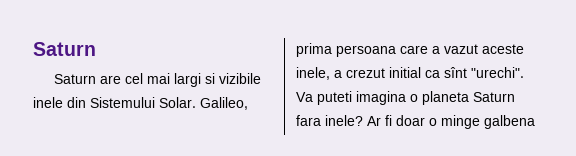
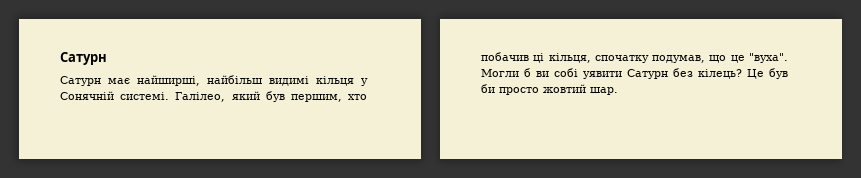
[33,42,96,56] [53,73,261,87] [33,97,248,110] [296,43,524,57] [296,67,524,80] [296,91,515,105] [296,115,535,129] Saturn // Saturn are cel mai largi si vizibile inele din Sistemului Solar. Galileo, prima persoana care a vazut aceste inele, a crezut initial ca sînt "urechi". Va puteti imagina o planeta Saturn fara inele? Ar fi doar o minge galbena -> [60,52,107,65] [60,75,368,86] [60,91,367,102] [481,52,788,63] [481,68,788,79] [481,84,618,95] Сатурн // Сатурн має найширші, найбільш видимі кільця у Сонячній системі. Галілео, який був першим, хто побачив ці кільця, спочатку подумав, що це "вуха". Могли б ви собі уявити Сатурн без кілець? Це був би просто жовтий шар.

